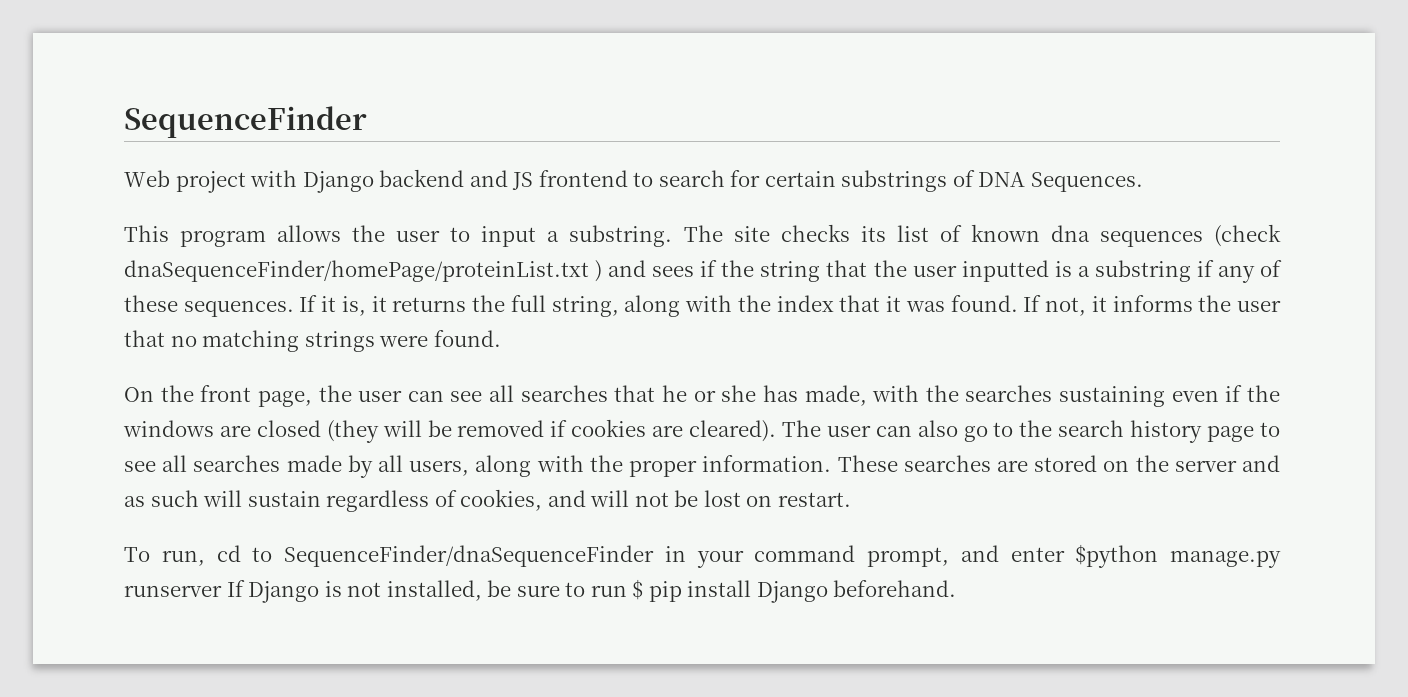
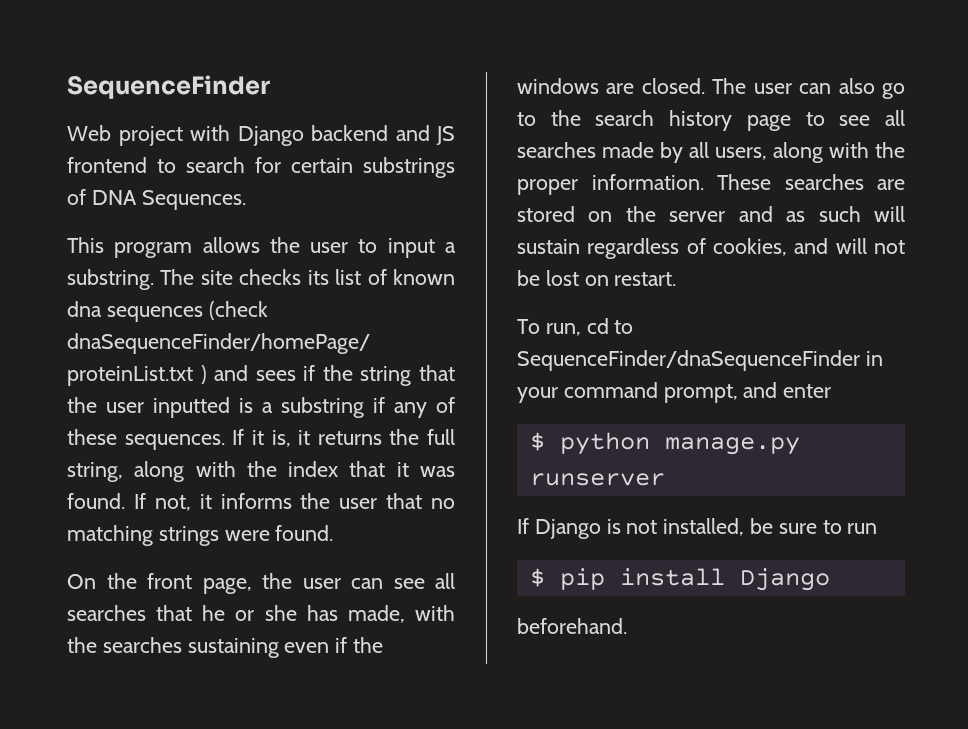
[256,419,777,443] closed (they will be removed if cookies are cleared). -> [641,78,705,94] closed.
[1075,544,1159,568] $python -> [529,432,650,455] // $ python
(222, 591) none -> (665, 479) //
(627, 591) none -> (878, 528) //
(828, 592) none -> (830, 579) //

